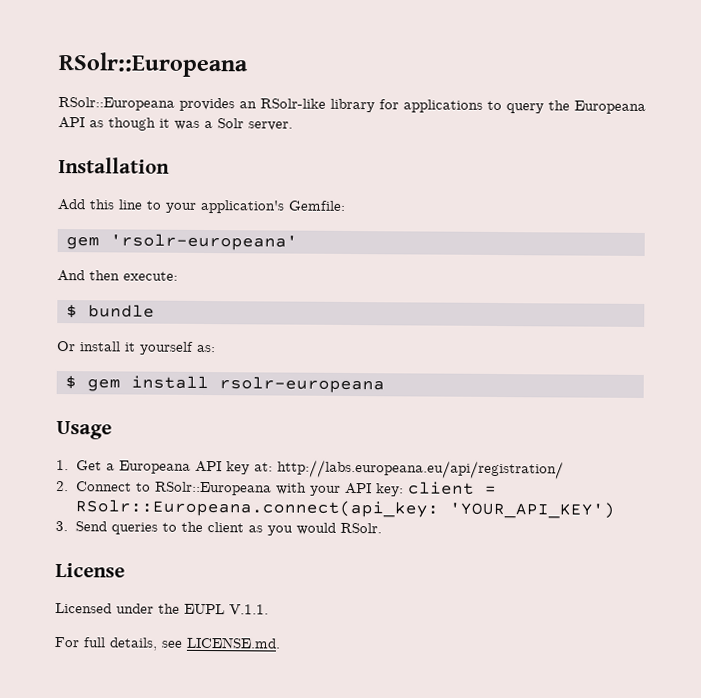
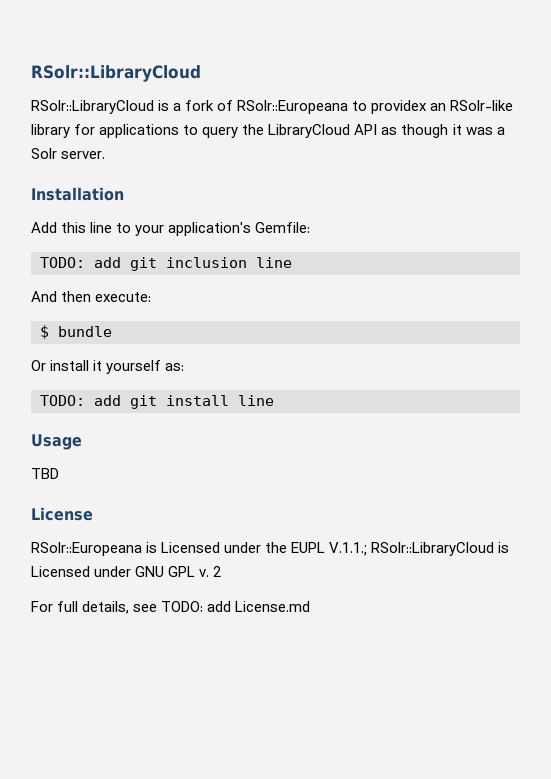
[58,52,249,78] [58,97,235,112] RSolr::Europeana // RSolr::Europeana provides -> [31,65,201,82] [31,100,428,114] RSolr::LibraryCloud // RSolr::LibraryCloud is a fork of RSolr::Europeana to providex
[574,100,646,115] Europeana -> [268,124,351,138] LibraryCloud
[66,233,298,251] gem 'rsolr-europeana' -> [40,257,292,271] TODO: add git inclusion line
[65,375,385,394] [56,421,112,440] [56,459,564,480] [56,480,497,497] [74,499,615,519] [55,520,382,536] $ gem install rsolr-europeana // Usage // 1. Get a Europeana API key at: http://labs.europeana.eu/api/registration/ // 2. Connect to RSolr::Europeana with your API key: client = RSolr::Europeana.connect(api_key: 'YOUR_API_KEY') // 3. Send queries to the client as you would RSolr. -> [40,395,274,409] [31,434,82,450] [31,468,59,479] TODO: add git install line // Usage // TBD
(125, 570) none -> [31,542,158,556] RSolr::Europeana is
[229,604,269,615] V.1.1. -> [329,542,510,556] [31,566,222,577] V.1.1.; RSolr::LibraryCloud is Licensed under GNU GPL v. 2
[186,636,281,649] LICENSE.md. -> [161,601,311,612] TODO: add License.md

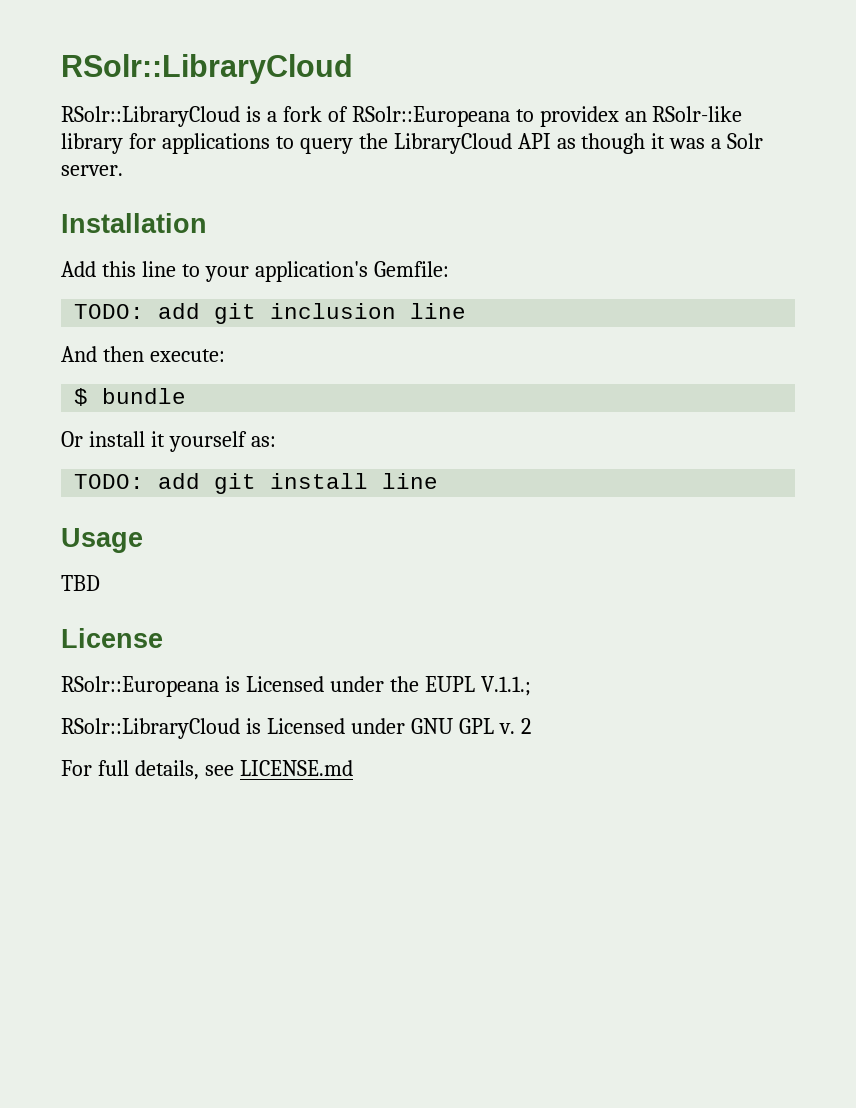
(368, 549) none -> (531, 686) //
[161,601,311,612] TODO: add License.md -> [239,760,353,776] LICENSE.md

